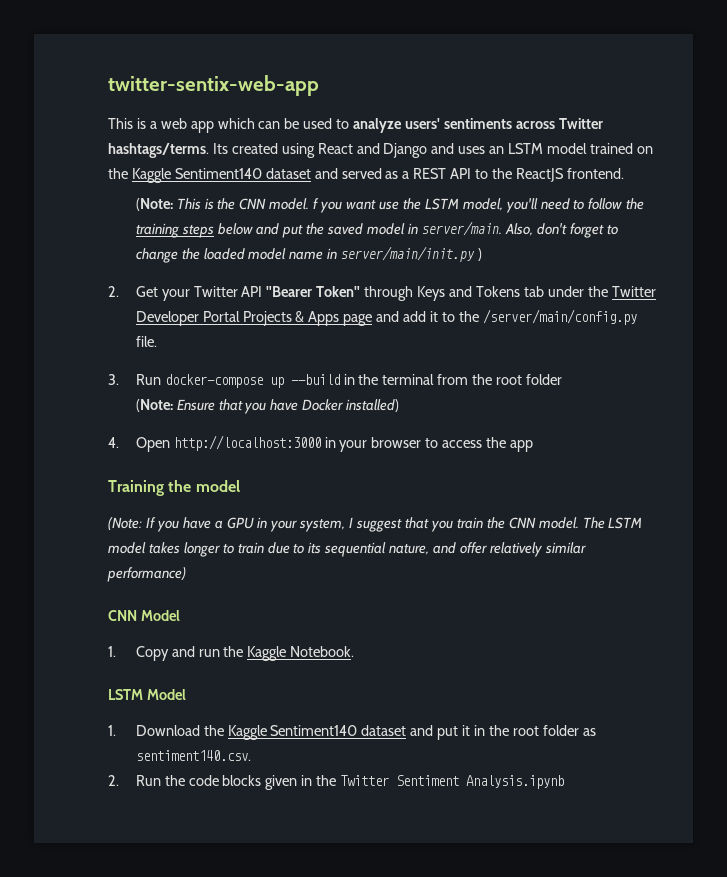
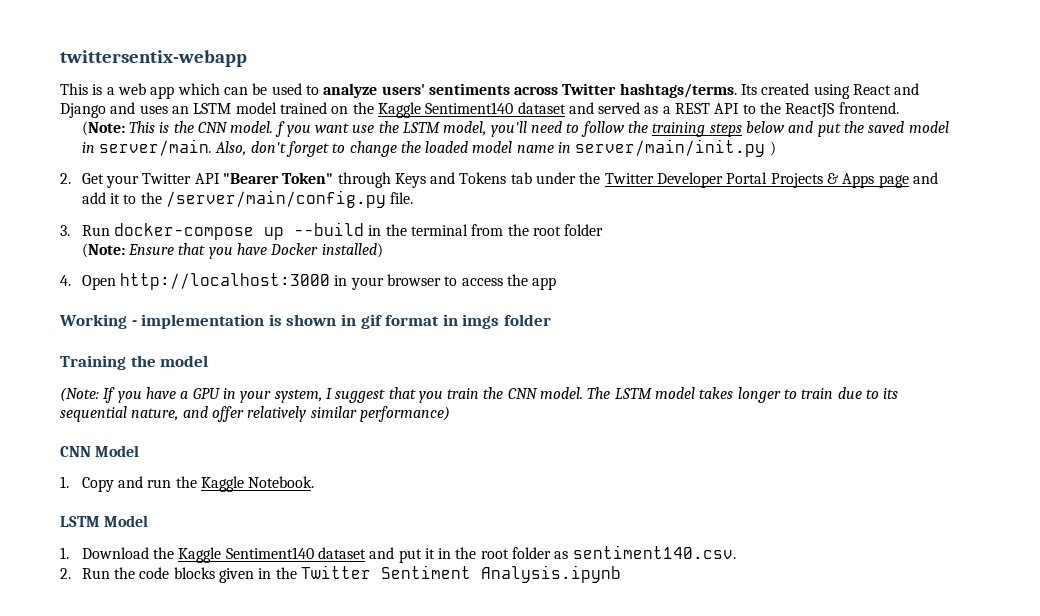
[108,75,319,96] twitter-sentix-web-app -> [60,50,247,67] twittersentix-webapp
(534, 446) none -> [59,314,551,329] // Working - implementation is shown in gif format in imgs folder

